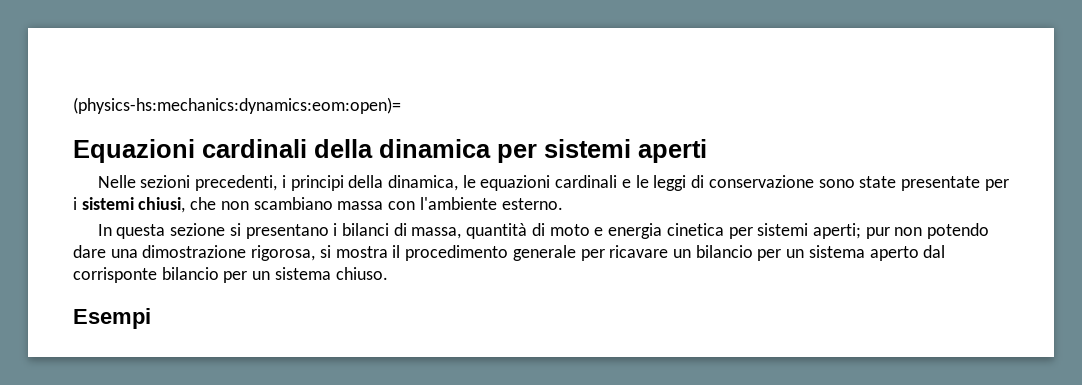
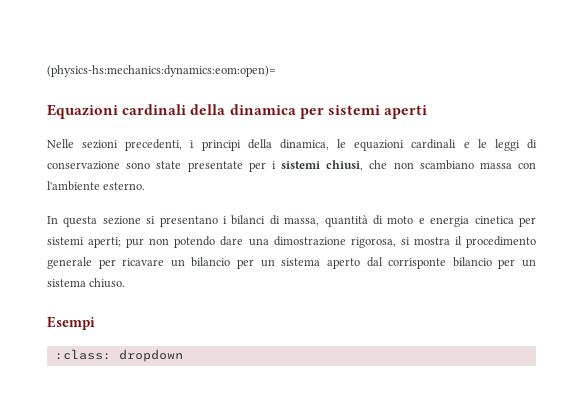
(151, 318) none -> [54,349,183,362] // :class: dropdown

